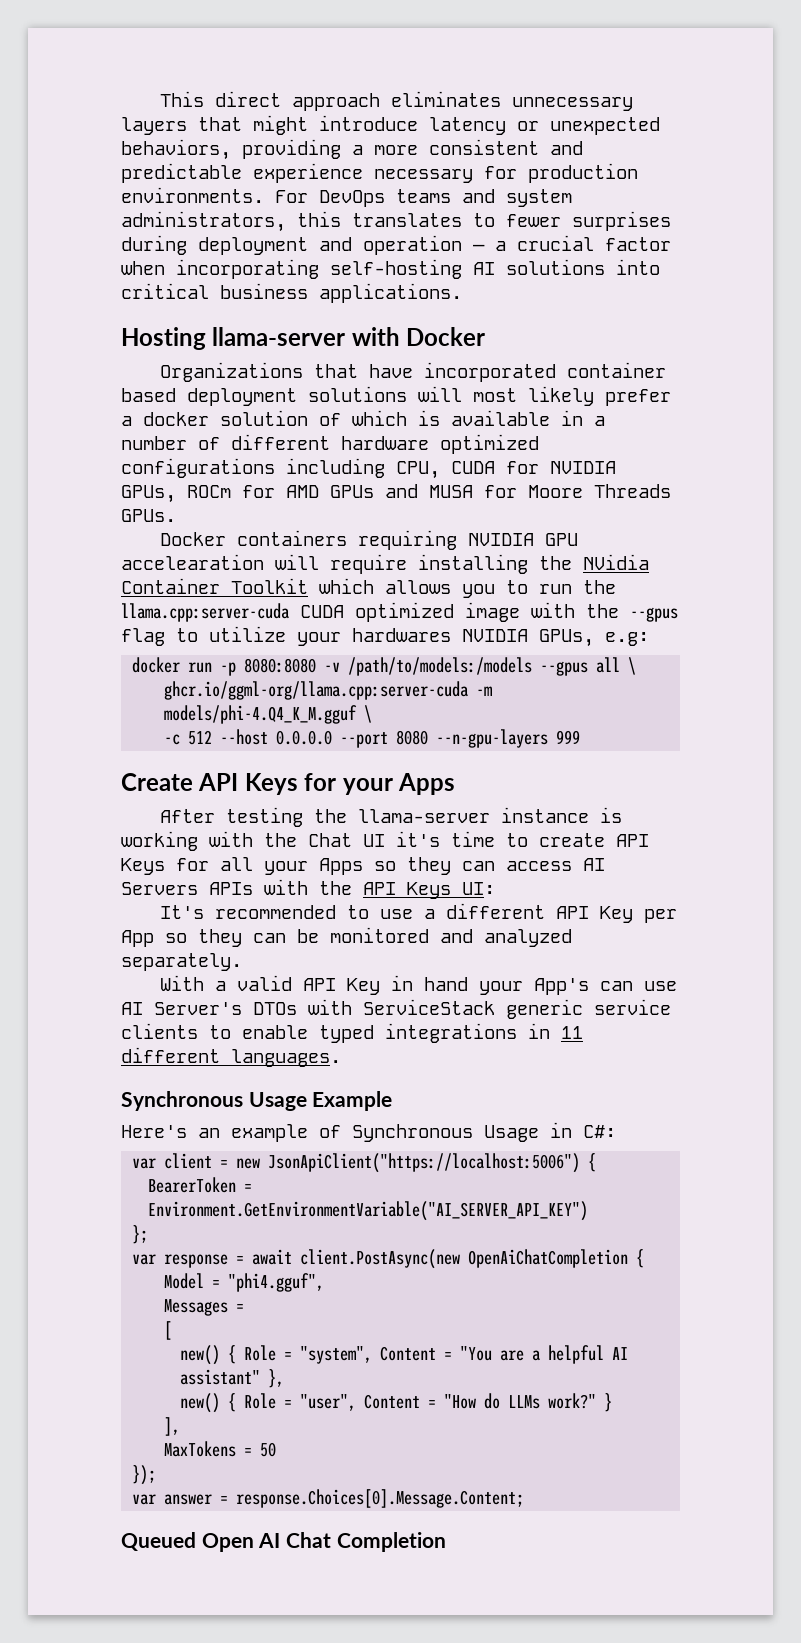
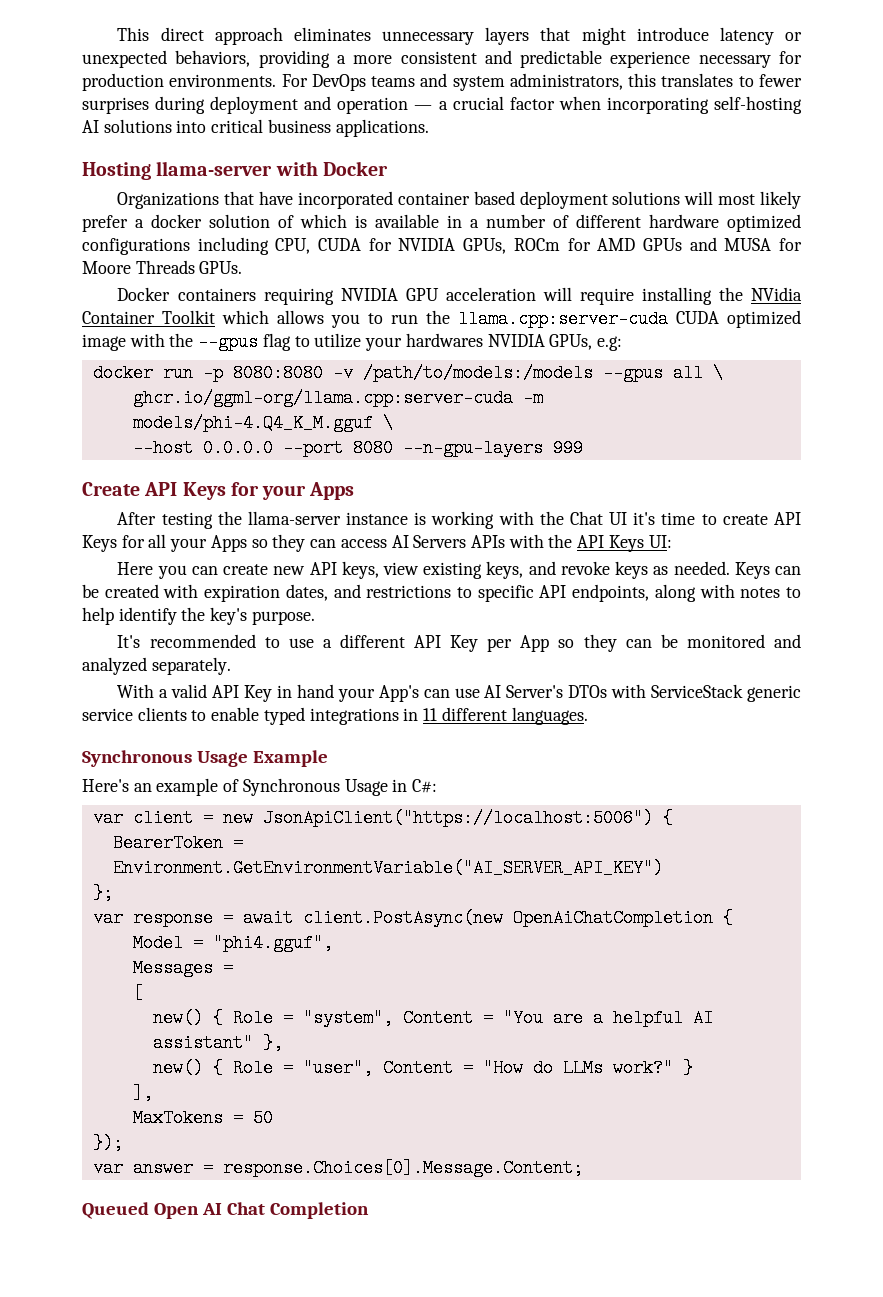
[121,554,264,570] accelearation -> [445,287,536,301] acceleration
[164,730,213,745] -c 512 -> (393, 423) none
(495, 888) none -> [117,561,801,579] [82,584,801,602] [82,607,315,625] // Here you can create new API keys, view existing keys, and revoke keys as needed. Keys can be created with expiration dates, and restrictions to specific API endpoints, along with notes to help identify the key's purpose.

